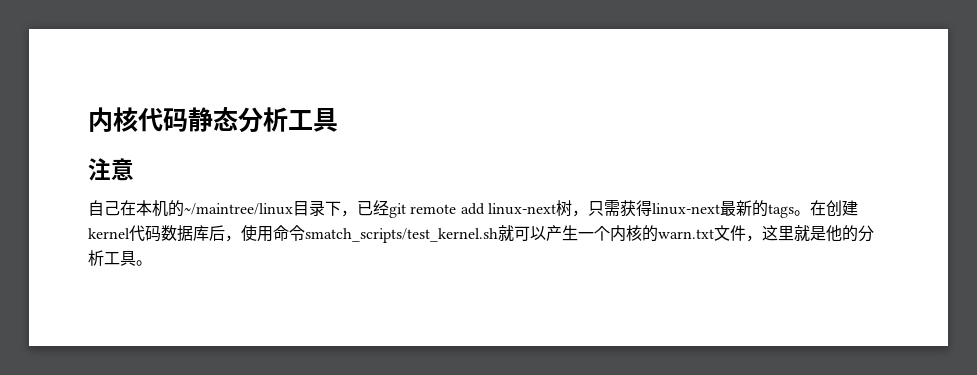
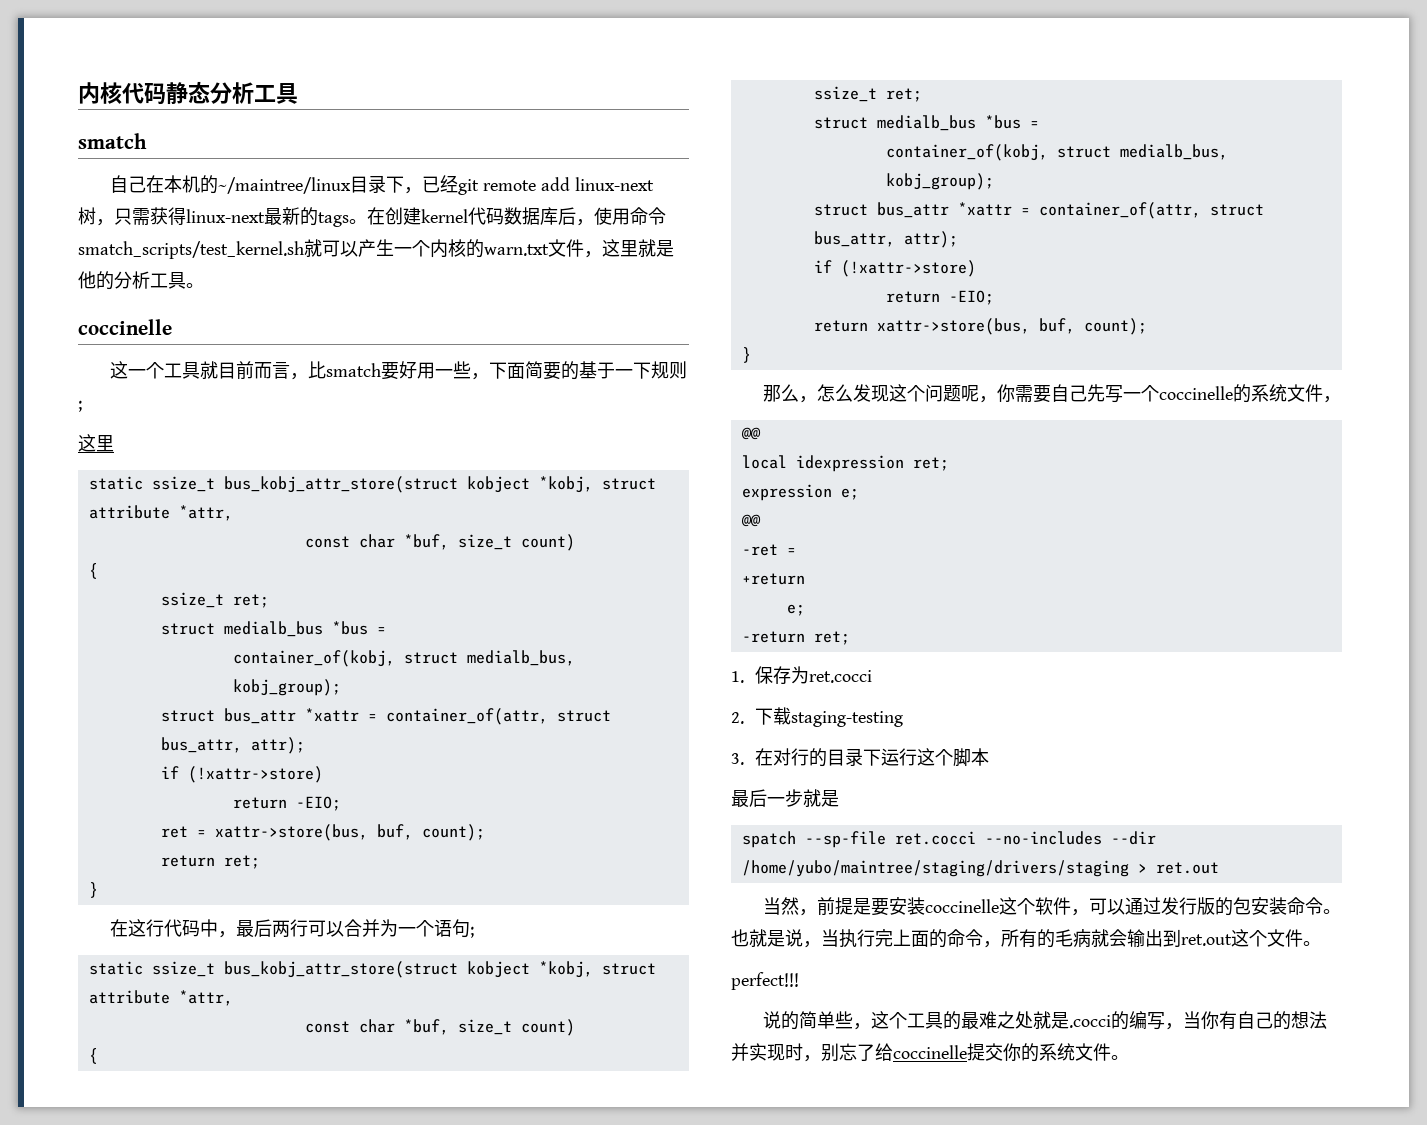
[88,158,134,181] 注意 -> [78,133,147,149] smatch
(152, 263) none -> [78,319,172,335] [110,361,688,380] [78,400,82,412] [78,434,114,452] [88,476,656,493] [88,505,233,521] [304,534,575,551] [88,563,98,579] [160,592,269,608] [160,621,386,637] [232,650,575,667] [232,679,341,696] [160,708,611,725] [160,737,305,754] [160,766,323,783] [232,796,341,811] [160,824,485,841] [160,855,260,869] [88,882,98,898] [110,919,475,938] [88,961,656,978] [88,990,233,1006] [304,1019,575,1036] [88,1048,98,1064] [813,86,922,102] [813,115,1039,131] [885,144,1228,161] [885,173,994,190] [813,202,1264,219] [813,231,958,248] [813,260,976,277] [885,290,994,305] [813,318,1147,335] [741,347,751,363] [763,384,1342,403] [740,427,761,440] [741,455,949,472] [741,484,859,501] [740,514,761,527] [741,544,796,556] [741,573,805,585] [786,604,805,616] [741,631,850,645] [731,666,872,684] [731,707,903,727] [731,748,989,767] [731,789,839,807] [741,831,1156,848] [741,860,1219,877] [763,897,1342,916] [731,929,1321,948] [731,972,799,990] [763,1011,1328,1030] [731,1043,1129,1062] // coccinelle // 这一个工具就目前而言，比smatch要好用一些，下面简要的基于一下规则; // 这里 // static ssize_t bus_kobj_attr_store(struct kobject *kobj, struct attribute *attr, // const char *buf, size_t count) // { // ssize_t ret; // struct medialb_bus *bus = // container_of(kobj, struct medialb_bus, kobj_group); // struct bus_attr *xattr = container_of(attr, struct bus_attr, attr); // if (!xattr->store) // return -EIO; // ret = xattr->store(bus, buf, count); // return ret; // } // 在这行代码中，最后两行可以合并为一个语句; // static ssize_t bus_kobj_attr_store(struct kobject *kobj, struct attribute *attr, // const char *buf, size_t count) // { // ssize_t ret; // struct medialb_bus *bus = // container_of(kobj, struct medialb_bus, kobj_group); // struct bus_attr *xattr = container_of(attr, struct bus_attr, attr); // if (!xattr->store) // return -EIO; // return xattr->store(bus, buf, count); // } // 那么，怎么发现这个问题呢，你需要自己先写一个coccinelle的系统文件， // @@ // local idexpression ret; // expression e; // @@ // -ret = // +return // e; // -return ret; // 1.保存为ret.cocci // 2.下载staging-testing // 3.在对行的目录下运行这个脚本 // 最后一步就是 // spatch --sp-file ret.cocci --no-includes --dir /home/yubo/maintree/staging/drivers/staging > ret.out // 当然，前提是要安装coccinelle这个软件，可以通过发行版的包安装命令。也就是说，当执行完上面的命令，所有的毛病就会输出到ret.out这个文件。 // perfect!!! // 说的简单些，这个工具的最难之处就是.cocci的编写，当你有自己的想法并实现时，别忘了给coccinelle提交你的系统文件。

